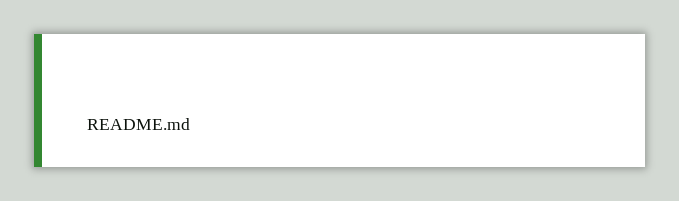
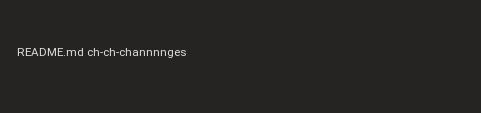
(190, 124) none -> [87,48,188,58] ch-ch-channnnges

